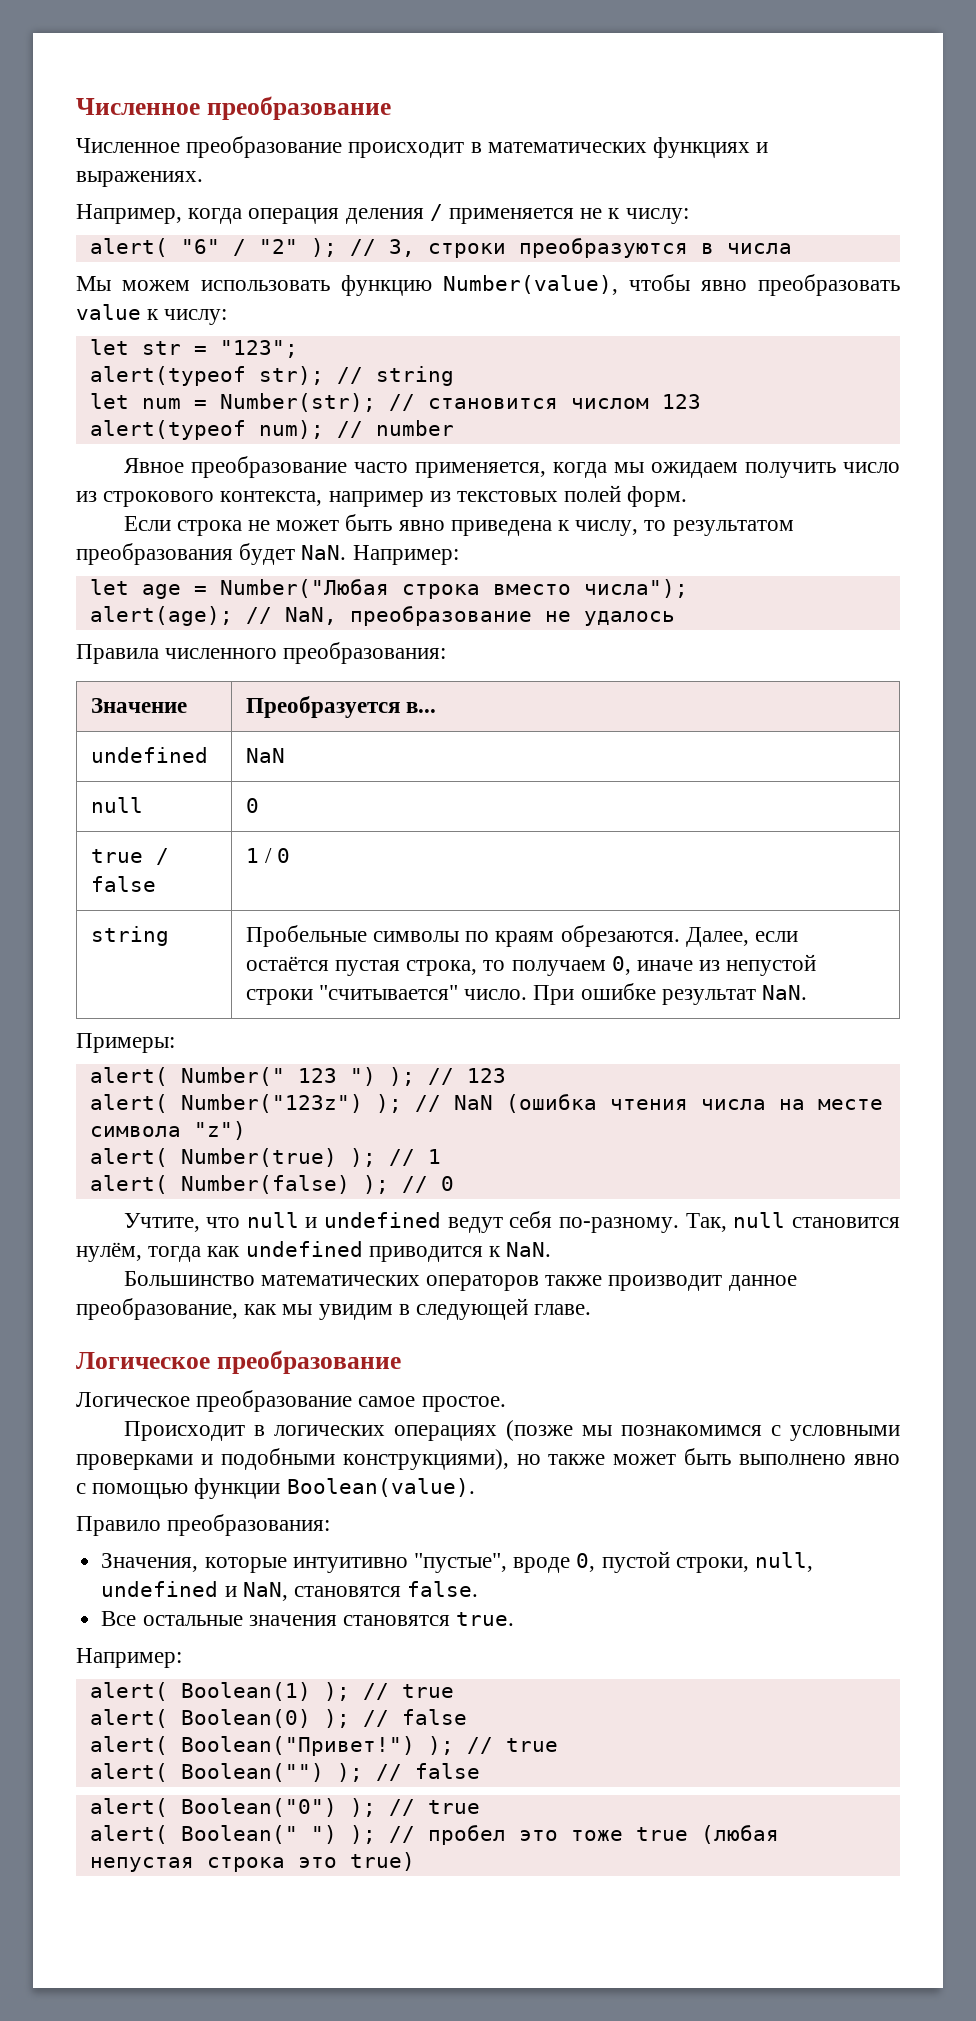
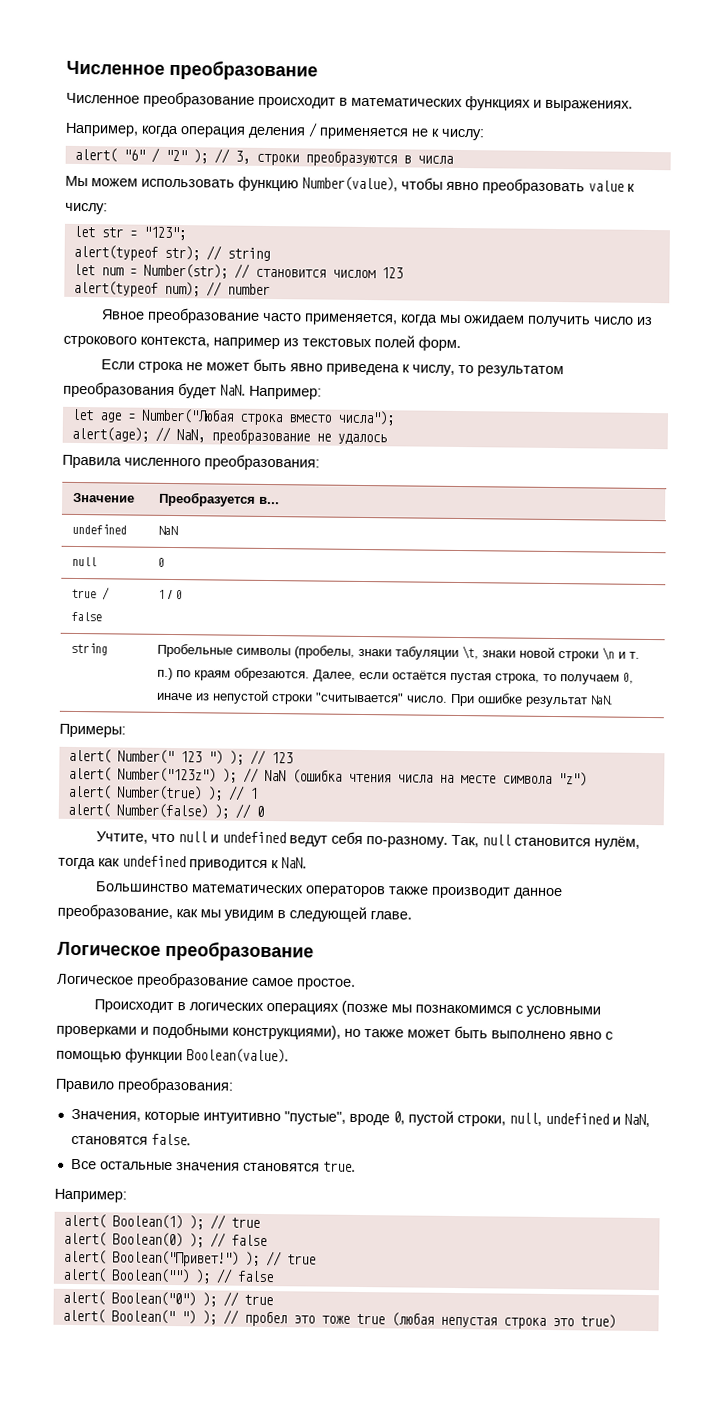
(460, 936) none -> [294,645,641,662] [157,667,174,681] (пробелы, знаки табуляции \t, знаки новой строки \n и т. п.)

